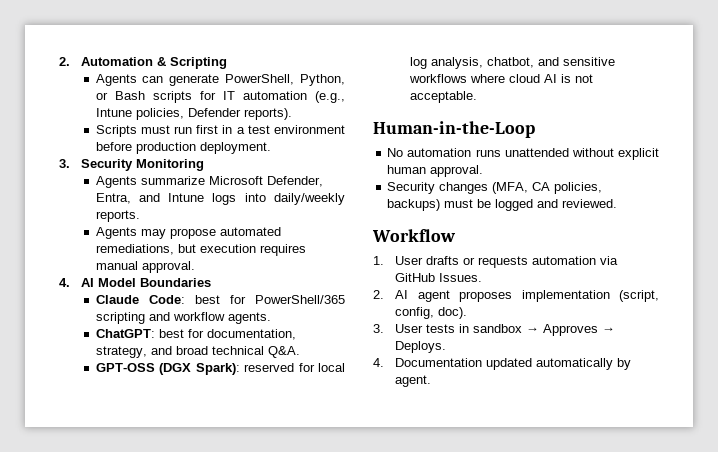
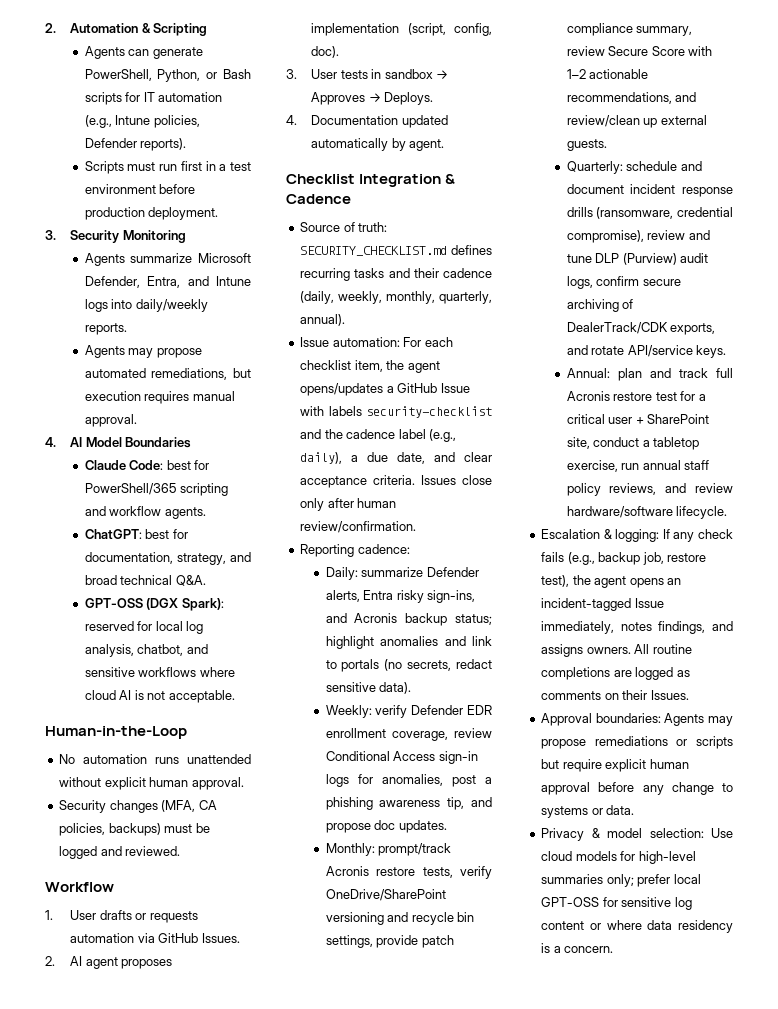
(432, 381) none -> [286,174,456,187] [286,194,351,204] [300,222,388,232] [300,245,492,256] [300,268,492,281] [300,291,492,304] [300,314,346,326] [300,337,453,347] [300,360,440,373] [300,383,470,396] [300,406,492,418] [300,429,457,442] [300,452,492,464] [300,475,492,488] [300,498,397,511] [300,521,417,533] [300,544,410,557] [325,567,479,580] [325,590,476,603] [325,613,492,626] [325,636,492,649] [325,659,492,672] [325,682,412,694] [325,705,492,718] [325,728,492,741] [325,751,478,764] [325,774,492,787] [325,797,492,810] [325,820,447,833] [325,843,452,856] [325,866,492,879] [325,889,446,901] [325,912,475,925] [325,935,454,948] [566,23,693,36] [566,46,713,56] [566,69,649,79] [566,92,697,104] [566,115,707,128] [566,139,607,151] [566,161,702,174] [566,184,733,197] [566,207,733,219] [566,230,710,243] [566,253,709,265] [566,276,681,289] [566,299,634,312] [566,322,716,335] [566,345,727,358] [566,368,733,381] [566,391,706,401] [566,414,710,424] [566,437,700,450] [566,460,710,472] [566,483,733,496] [566,506,728,519] [541,529,733,542] [541,552,707,565] [541,575,682,588] [541,598,664,611] [541,621,733,634] [541,644,692,657] [541,667,690,680] [541,690,689,700] [541,713,733,726] [541,736,733,749] [541,759,689,772] [541,782,733,795] [541,805,635,818] [541,828,733,841] [541,851,696,864] [541,874,701,887] [541,897,692,910] [541,920,733,933] [541,943,614,953] // Checklist Integration & Cadence // Source of truth: SECURITY_CHECKLIST.md defines recurring tasks and their cadence (daily, weekly, monthly, quarterly, annual). // Issue automation: For each checklist item, the agent opens/updates a GitHub Issue with labels security-checklist and the cadence label (e.g., daily), a due date, and clear acceptance criteria. Issues close only after human review/confirmation. // Reporting cadence: // Daily: summarize Defender alerts, Entra risky sign-ins, and Acronis backup status; highlight anomalies and link to portals (no secrets, redact sensitive data). // Weekly: verify Defender EDR enrollment coverage, review Conditional Access sign-in logs for anomalies, post a phishing awareness tip, and propose doc updates. // Monthly: prompt/track Acronis restore tests, verify OneDrive/SharePoint versioning and recycle bin settings, provide patch compliance summary, review Secure Score with 1–2 actionable recommendations, and review/clean up external guests. // Quarterly: schedule and document incident response drills (ransomware, credential compromise), review and tune DLP (Purview) audit logs, confirm secure archiving of DealerTrack/CDK exports, and rotate API/service keys. // Annual: plan and track full Acronis restore test for a critical user + SharePoint site, conduct a tabletop exercise, run annual staff policy reviews, and review hardware/software lifecycle. // Escalation & logging: If any check fails (e.g., backup job, restore test), the agent opens an incident-tagged Issue immediately, notes findings, and assigns owners. All routine completions are logged as comments on their Issues. // Approval boundaries: Agents may propose remediations or scripts but require explicit human approval before any change to systems or data. // Privacy & model selection: Use cloud models for high-level summaries only; prefer local GPT-OSS for sensitive log content or where data residency is a concern.

